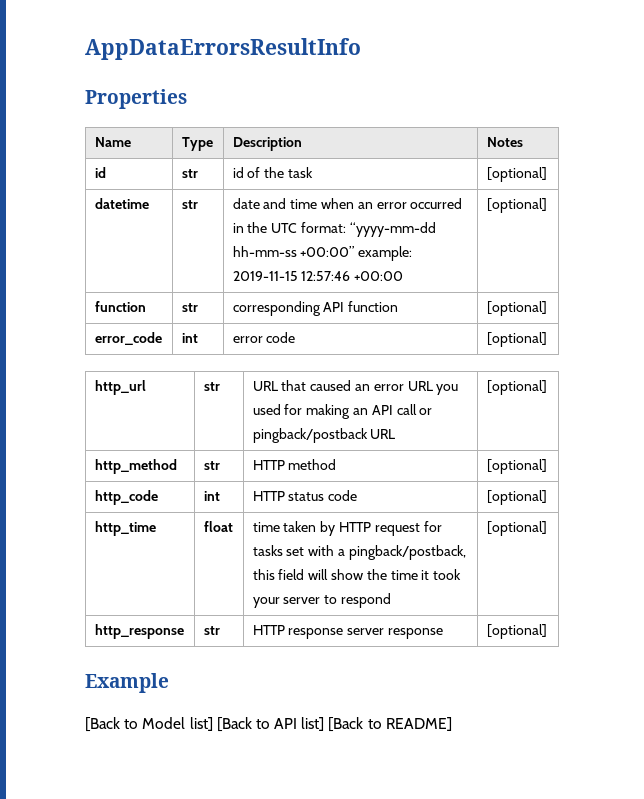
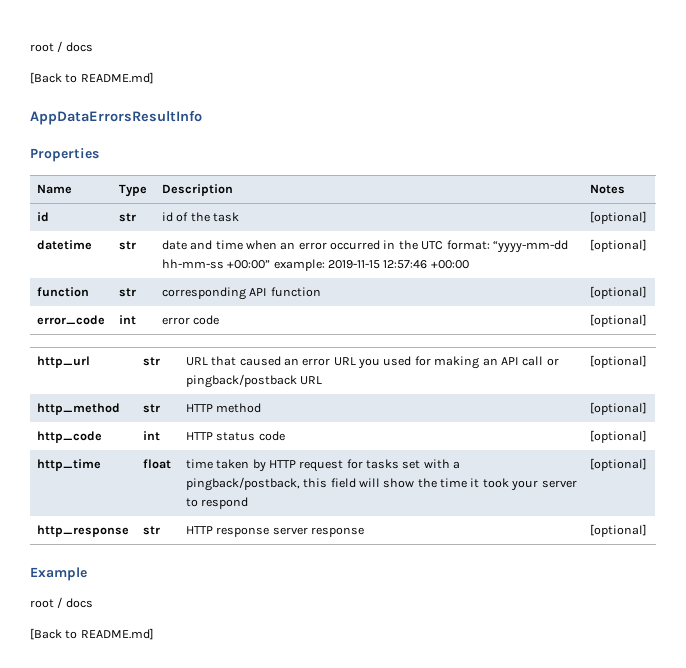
(85, 49) none -> [30,41,93,52] [30,72,154,84] root / docs // [Back to README.md] //
[85,717,452,732] // [Back to Model list] [Back to API list] [Back to README] -> [30,597,93,608] [30,628,154,640] // root / docs // [Back to README.md]

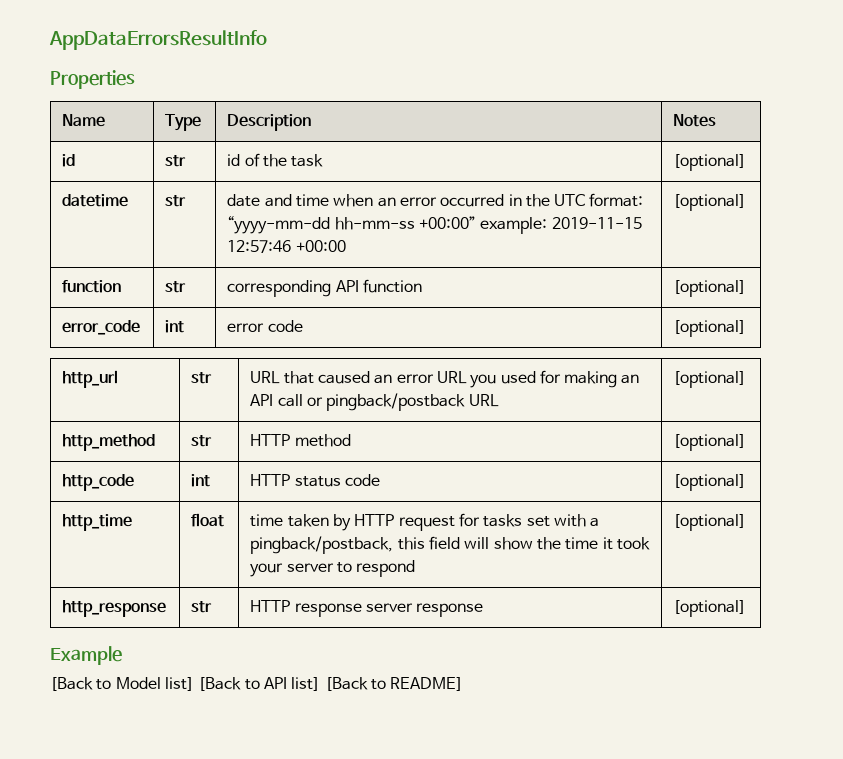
[30,41,93,52] [30,72,154,84] root / docs // [Back to README.md] // -> (49, 40) none
[30,597,93,608] [30,628,154,640] // root / docs // [Back to README.md] -> [50,677,464,691] // [Back to Model list] [Back to API list] [Back to README]

